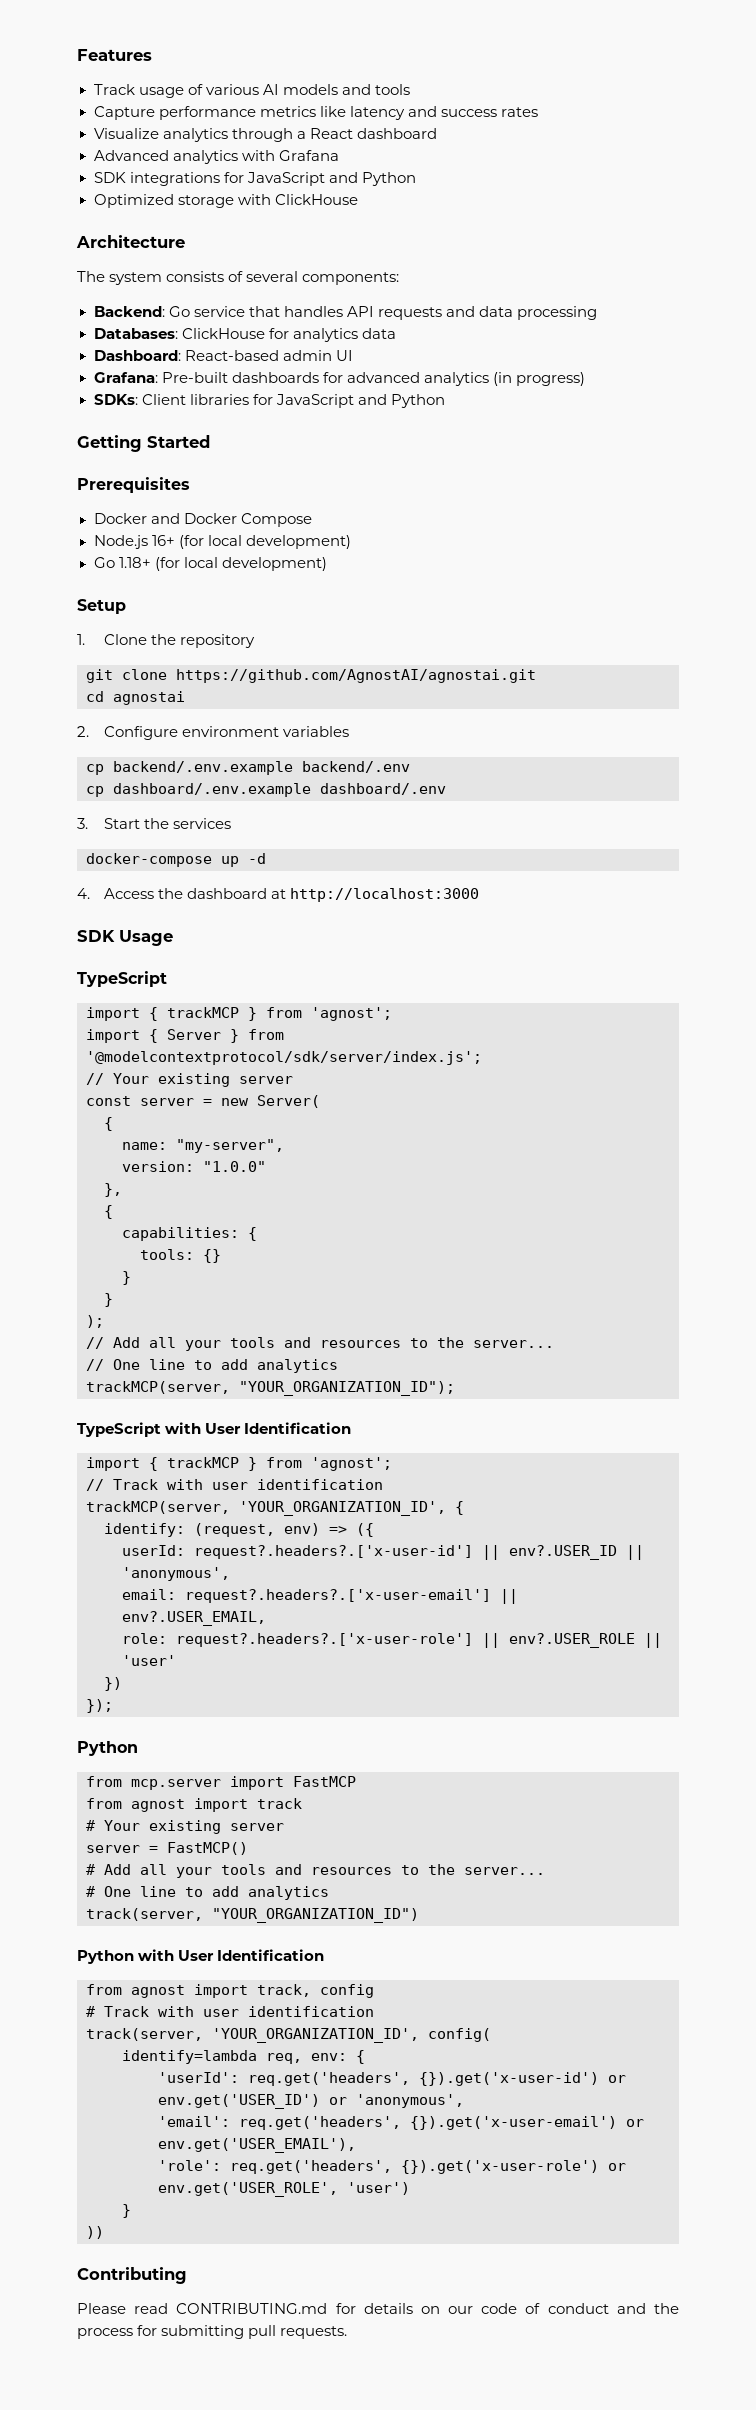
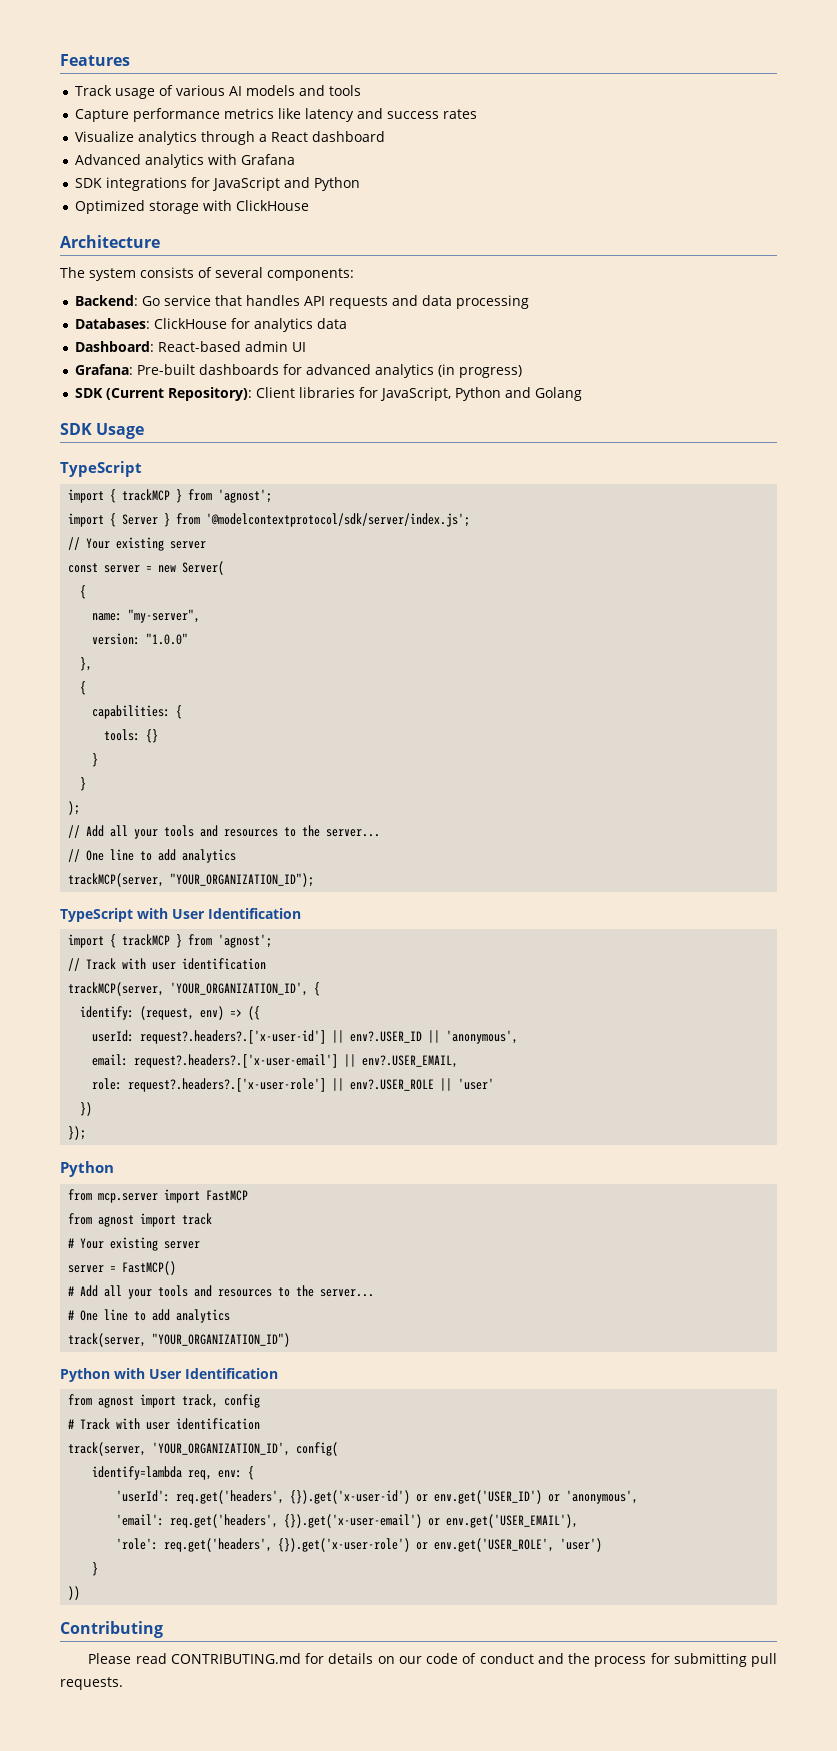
[93,394,445,408] [77,435,210,452] [77,477,190,493] [93,513,312,527] [93,535,351,549] [93,557,327,571] [77,599,126,614] [77,634,256,648] [86,669,536,683] [86,691,185,705] [77,726,350,740] [86,761,410,775] [86,783,446,797] [77,818,232,829] [86,853,266,867] [77,888,480,902] SDKs: Client libraries for JavaScript and Python // Getting Started // Prerequisites // Docker and Docker Compose // Node.js 16+ (for local development) // Go 1.18+ (for local development) // Setup // 1. Clone the repository // git clone https://github.com/AgnostAI/agnostai.git // cd agnostai // 2. Configure environment variables // cp backend/.env.example backend/.env // cp dashboard/.env.example dashboard/.env // 3. Start the services // docker-compose up -d // 4. Access the dashboard at http://localhost:3000 -> [74,387,582,401] SDK (Current Repository): Client libraries for JavaScript, Python and Golang

